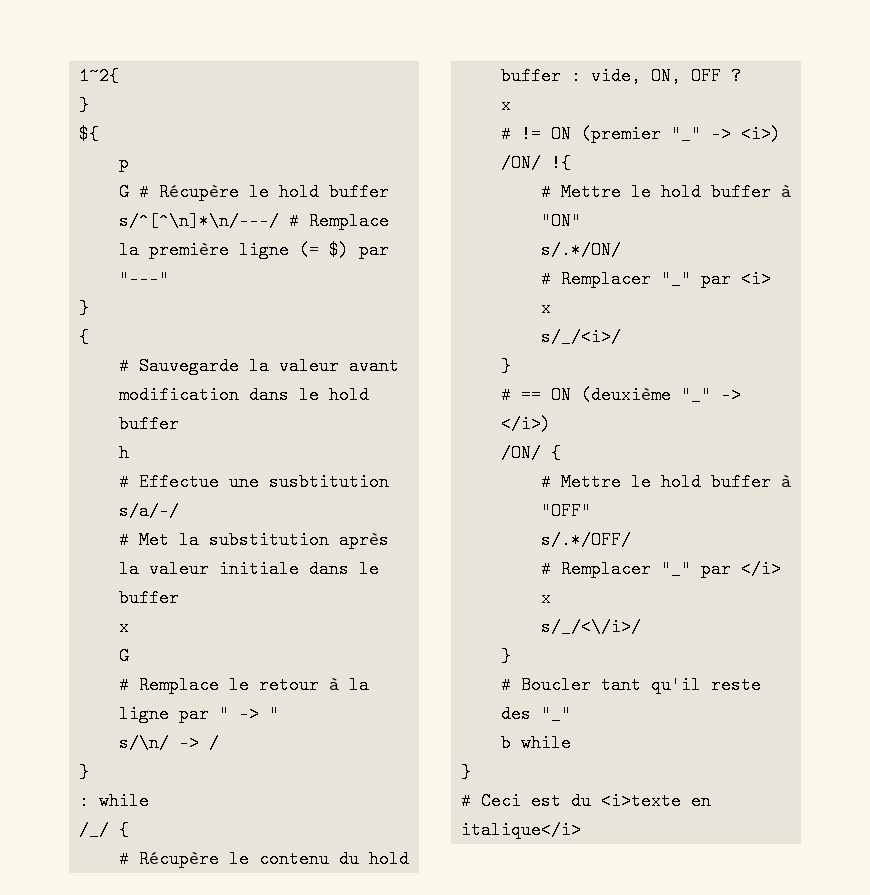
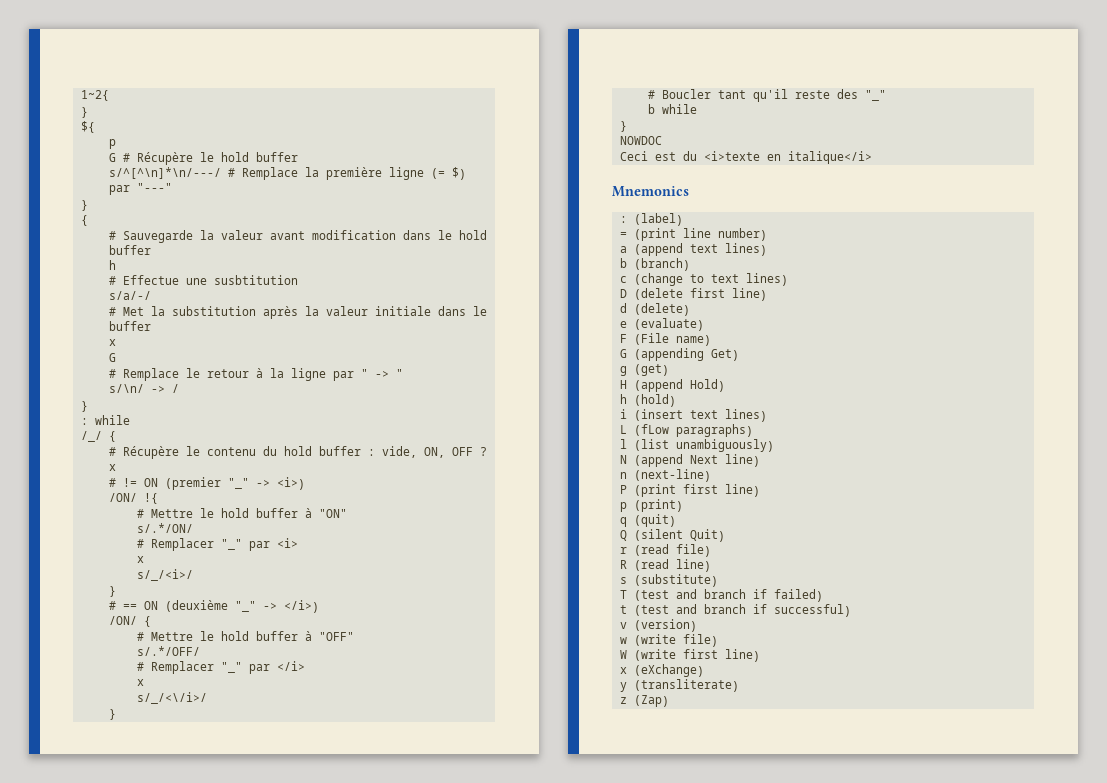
[460,792,471,810] # -> [619,136,662,145] NOWDOC //
(581, 830) none -> [612,186,689,197] [619,213,683,226] [619,228,767,241] [619,243,767,256] [619,258,690,271] [619,273,788,286] [619,288,767,301] [619,303,690,316] [619,318,704,331] [619,333,711,346] [619,348,739,361] [619,364,669,376] [619,379,725,392] [619,394,676,407] [619,409,767,422] [619,424,753,437] [619,439,774,452] [619,454,760,467] [619,469,711,482] [619,484,760,497] [619,499,683,512] [619,514,676,527] [619,529,725,542] [619,544,711,557] [619,559,711,572] [619,574,718,587] [619,589,823,602] [619,604,851,617] [619,619,697,632] [619,634,718,647] [619,649,760,662] [619,664,704,677] [619,679,739,692] [619,695,669,707] // Mnemonics // : (label) // = (print line number) // a (append text lines) // b (branch) // c (change to text lines) // D (delete first line) // d (delete) // e (evaluate) // F (File name) // G (appending Get) // g (get) // H (append Hold) // h (hold) // i (insert text lines) // L (fLow paragraphs) // l (list unambiguously) // N (append Next line) // n (next-line) // P (print first line) // p (print) // q (quit) // Q (silent Quit) // r (read file) // R (read line) // s (substitute) // T (test and branch if failed) // t (test and branch if successful) // v (version) // w (write file) // W (write first line) // x (eXchange) // y (transliterate) // z (Zap)

